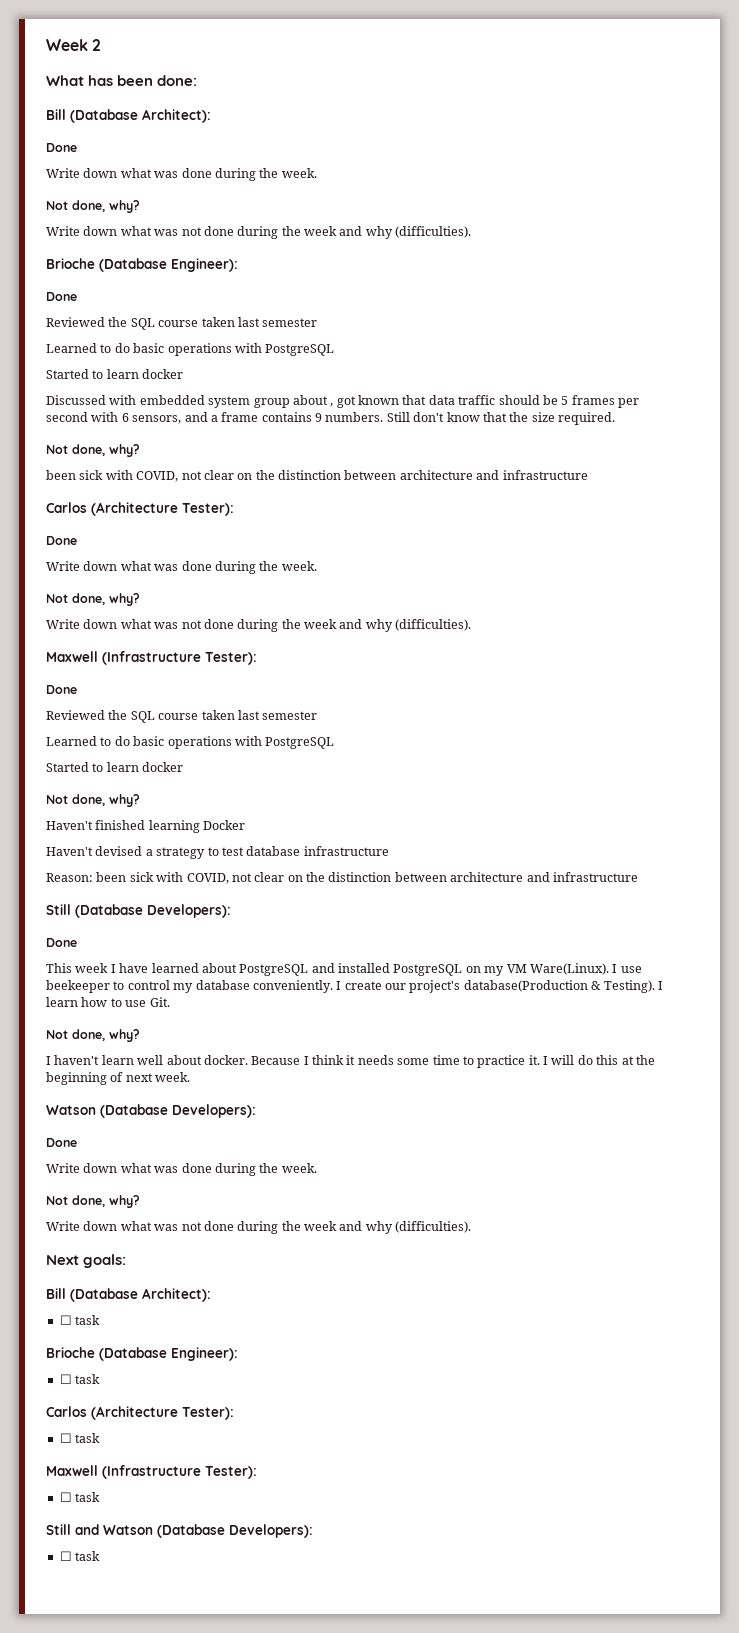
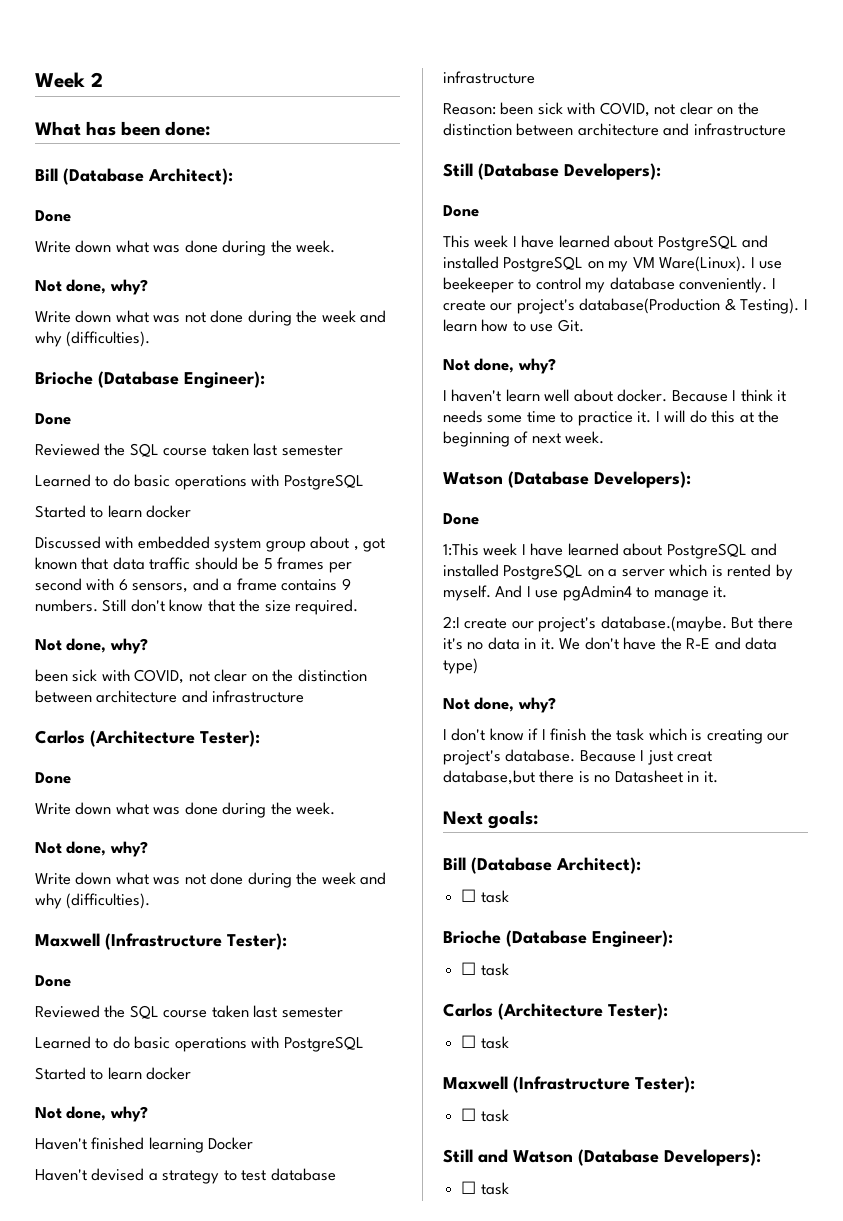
[46,1163,317,1176] [46,1195,140,1208] [46,1221,472,1234] Write down what was done during the week. // Not done, why? // Write down what was not done during the week and why (difficulties). -> [443,543,778,559] [443,564,793,580] [443,585,728,601] [443,616,793,632] [443,637,778,650] [443,658,478,674] [443,697,556,713] [443,728,790,744] [443,749,713,765] [443,770,718,785] 1:This week I have learned about PostgreSQL and installed PostgreSQL on a server which is rented by myself. And I use pgAdmin4 to manage it. // 2:I create our project's database.(maybe. But there it's no data in it. We don't have the R-E and data type) // Not done, why? // I don't know if I finish the task which is creating our project's database. Because I just creat database,but there is no Datasheet in it.

